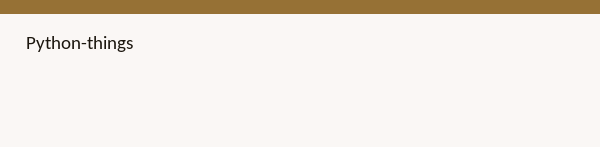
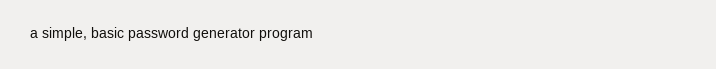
[26,36,133,52] Python-things -> [30,27,313,41] a simple, basic password generator program

